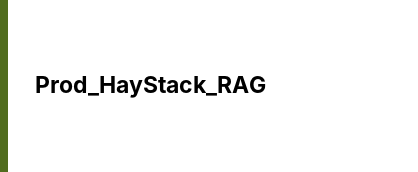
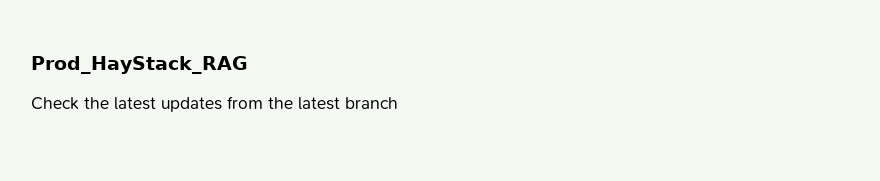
(266, 87) none -> [31,96,398,112] // Check the latest updates from the latest branch

